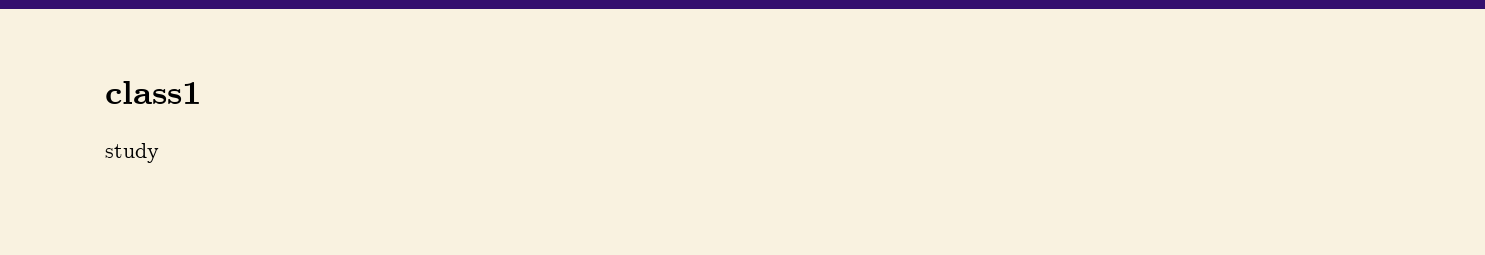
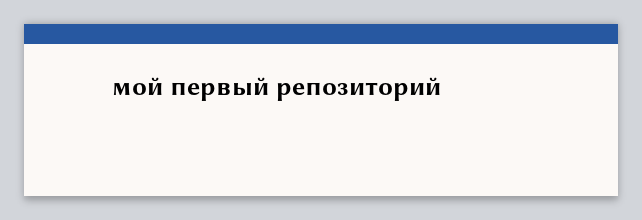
[105,81,202,104] [105,143,159,163] class1 // study -> [112,77,442,101] мой первый репозиторий

